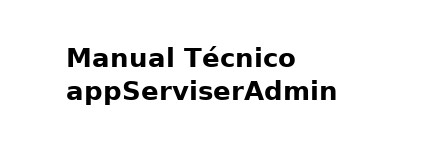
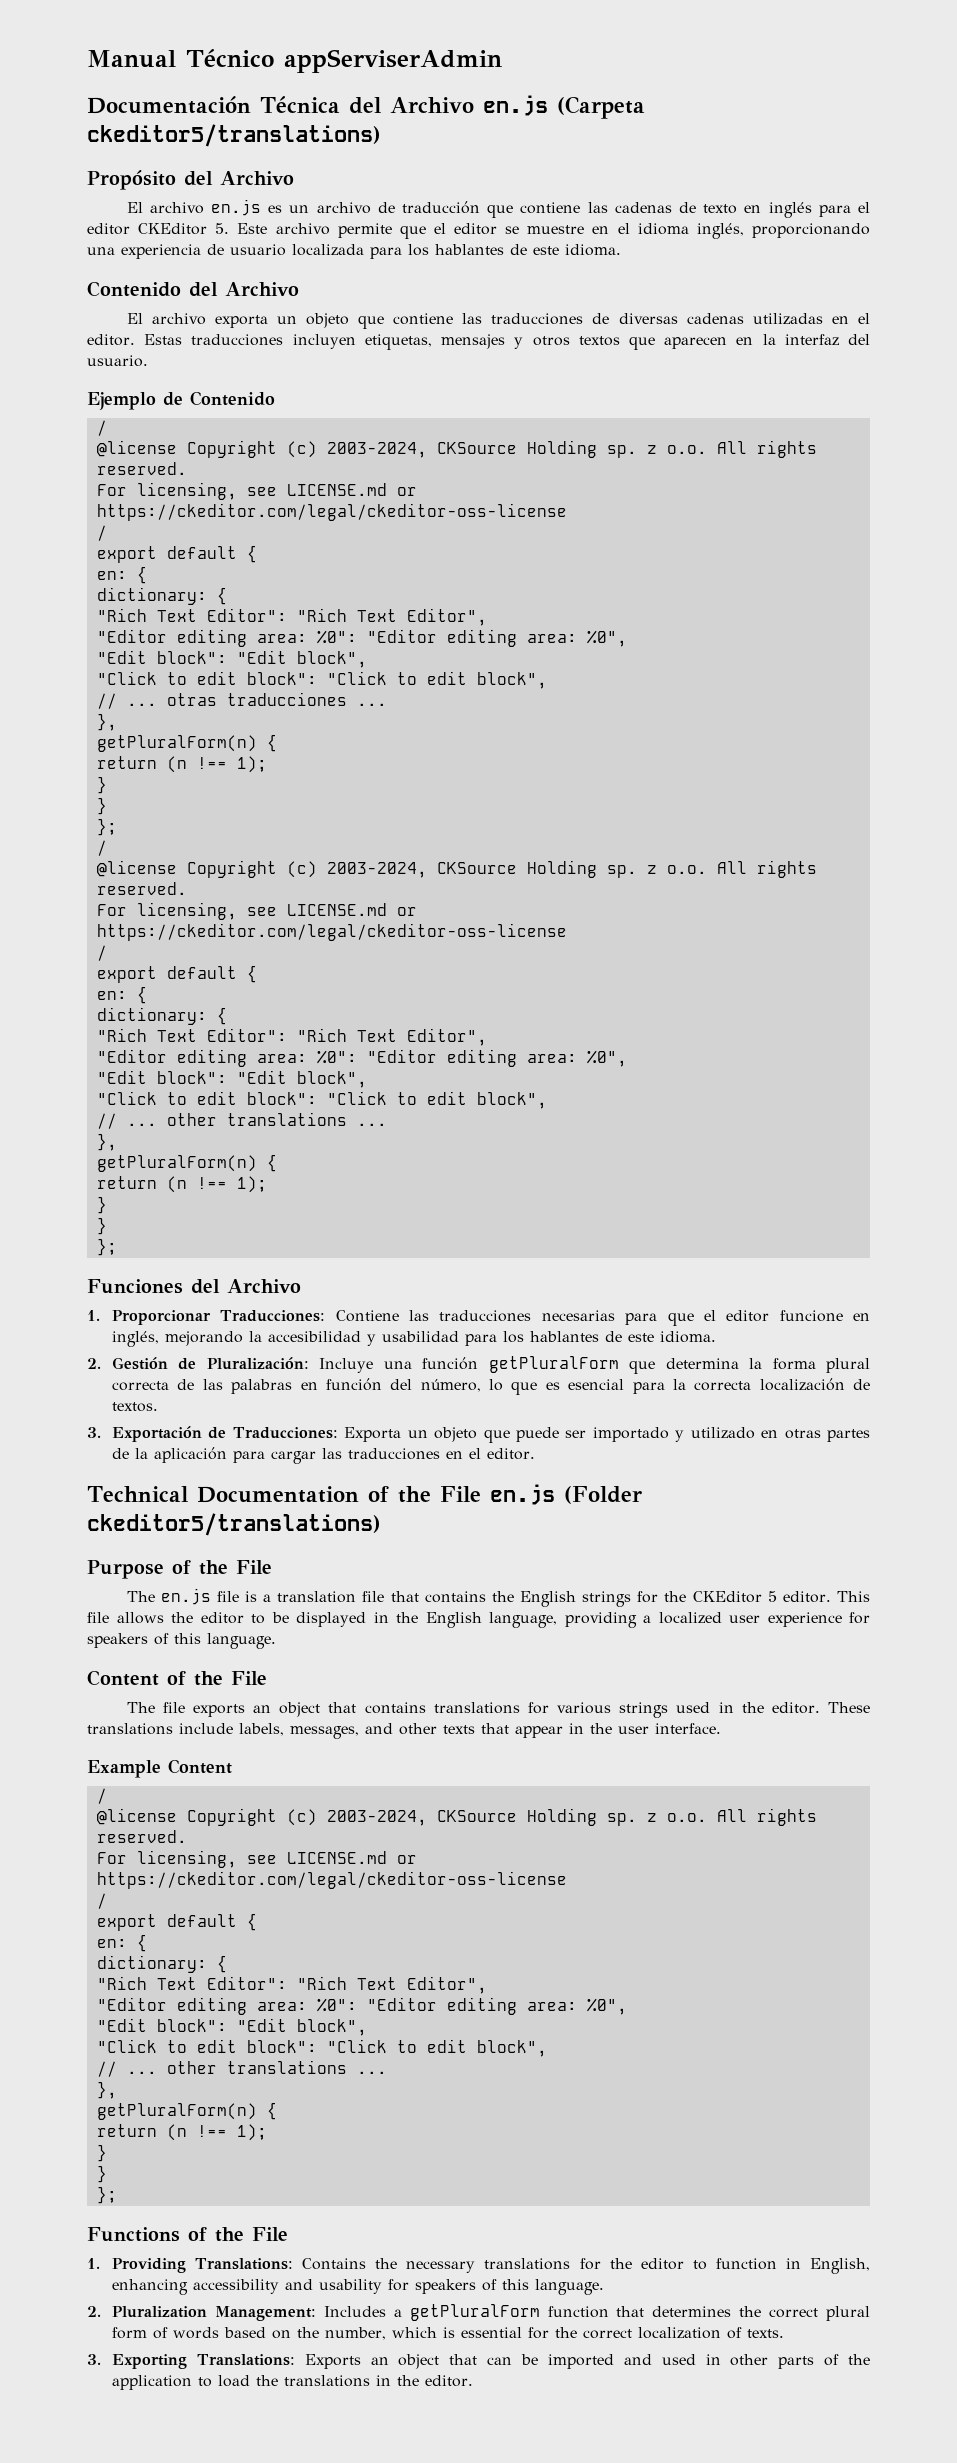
(338, 92) none -> [87,95,645,119] [87,124,381,147] [87,170,294,190] [126,199,870,218] [87,223,870,239] [87,244,621,259] [87,281,299,297] [126,313,870,329] [87,334,871,350] [87,355,148,367] [87,391,275,410] [96,420,107,436] [96,440,817,458] [96,462,187,475] [96,482,417,500] [96,503,567,521] [96,525,107,541] [96,545,257,563] [96,566,147,584] [96,587,227,605] [96,608,487,626] [96,629,627,647] [96,650,367,668] [96,671,547,689] [96,692,387,709] [96,713,117,731] [96,734,277,752] [96,756,267,773] [96,776,107,794] [96,797,107,815] [96,818,117,836] [96,840,107,856] [96,860,817,878] [96,882,187,895] [96,902,417,920] [96,923,567,941] [96,945,107,961] [96,965,257,983] [96,986,147,1004] [96,1007,227,1025] [96,1028,487,1046] [96,1049,627,1067] [96,1070,367,1088] [96,1091,547,1109] [96,1112,387,1129] [96,1133,117,1151] [96,1154,277,1172] [96,1176,267,1193] [96,1196,107,1214] [96,1217,107,1235] [96,1238,117,1256] [87,1279,301,1294] [87,1310,870,1326] [112,1331,717,1347] [87,1356,870,1374] [112,1378,870,1395] [112,1402,159,1412] [87,1426,870,1443] [112,1447,536,1464] [87,1484,642,1505] [87,1513,381,1536] [87,1560,272,1579] [126,1588,871,1607] [87,1612,870,1628] [87,1633,276,1649] [87,1670,267,1686] [126,1702,871,1718] [87,1723,721,1739] [87,1759,232,1778] [96,1788,107,1804] [96,1808,817,1826] [96,1830,187,1843] [96,1850,417,1868] [96,1871,567,1889] [96,1893,107,1909] [96,1913,257,1931] [96,1934,147,1952] [96,1955,227,1973] [96,1976,487,1994] [96,1997,627,2015] [96,2018,367,2036] [96,2039,547,2057] [96,2060,387,2077] [96,2081,117,2099] [96,2102,277,2120] [96,2124,267,2141] [96,2144,107,2162] [96,2165,107,2183] [96,2186,117,2204] [87,2227,288,2242] [87,2258,871,2274] [112,2279,605,2295] [87,2304,870,2321] [112,2327,785,2340] [87,2354,871,2369] [112,2375,474,2390] // Documentación Técnica del Archivo en.js (Carpeta ckeditor5/translations) // Propósito del Archivo // El archivo en.js es un archivo de traducción que contiene las cadenas de texto en inglés para el editor CKEditor 5. Este archivo permite que el editor se muestre en el idioma inglés, proporcionando una experiencia de usuario localizada para los hablantes de este idioma. // Contenido del Archivo // El archivo exporta un objeto que contiene las traducciones de diversas cadenas utilizadas en el editor. Estas traducciones incluyen etiquetas, mensajes y otros textos que aparecen en la interfaz del usuario. // Ejemplo de Contenido // / // @license Copyright (c) 2003-2024, CKSource Holding sp. z o.o. All rights reserved. // For licensing, see LICENSE.md or https://ckeditor.com/legal/ckeditor-oss-license // / // export default { // en: { // dictionary: { // "Rich Text Editor": "Rich Text Editor", // "Editor editing area: %0": "Editor editing area: %0", // "Edit block": "Edit block", // "Click to edit block": "Click to edit block", // // ... otras traducciones ... // }, // getPluralForm(n) { // return (n !== 1); // } // } // }; // / // @license Copyright (c) 2003-2024, CKSource Holding sp. z o.o. All rights reserved. // For licensing, see LICENSE.md or https://ckeditor.com/legal/ckeditor-oss-license // / // export default { // en: { // dictionary: { // "Rich Text Editor": "Rich Text Editor", // "Editor editing area: %0": "Editor editing area: %0", // "Edit block": "Edit block", // "Click to edit block": "Click to edit block", // // ... other translations ... // }, // getPluralForm(n) { // return (n !== 1); // } // } // }; // Funciones del Archivo // 1. Proporcionar Traducciones: Contiene las traducciones necesarias para que el editor funcione en inglés, mejorando la accesibilidad y usabilidad para los hablantes de este idioma. // 2. Gestión de Pluralización: Incluye una función getPluralForm que determina la forma plural correcta de las palabras en función del número, lo que es esencial para la correcta localización de textos. // 3. Exportación de Traducciones: Exporta un objeto que puede ser importado y utilizado en otras partes de la aplicación para cargar las traducciones en el editor. // Technical Documentation of the File en.js (Folder ckeditor5/translations) // Purpose of the File // The en.js file is a translation file that contains the English strings for the CKEditor 5 editor. This file allows the editor to be displayed in the English language, providing a localized user experience for speakers of this language. // Content of the File // The file exports an object that contains translations for various strings used in the editor. These translations include labels, messages, and other texts that appear in the user interface. // Example Content // / // @license Copyright (c) 2003-2024, CKSource Holding sp. z o.o. All rights reserved. // For licensing, see LICENSE.md or https://ckeditor.com/legal/ckeditor-oss-license // / // export default { // en: { // dictionary: { // "Rich Text Editor": "Rich Text Editor", // "Editor editing area: %0": "Editor editing area: %0", // "Edit block": "Edit block", // "Click to edit block": "Click to edit block", // // ... other translations ... // }, // getPluralForm(n) { // return (n !== 1); // } // } // }; // Functions of the File // 1. Providing Translations: Contains the necessary translations for the editor to function in English, enhancing accessibility and usability for speakers of this language. // 2. Pluralization Management: Includes a getPluralForm function that determines the correct plural form of words based on the number, which is essential for the correct localization of texts. // 3. Exporting Translations: Exports an object that can be imported and used in other parts of the application to load the translations in the editor.

